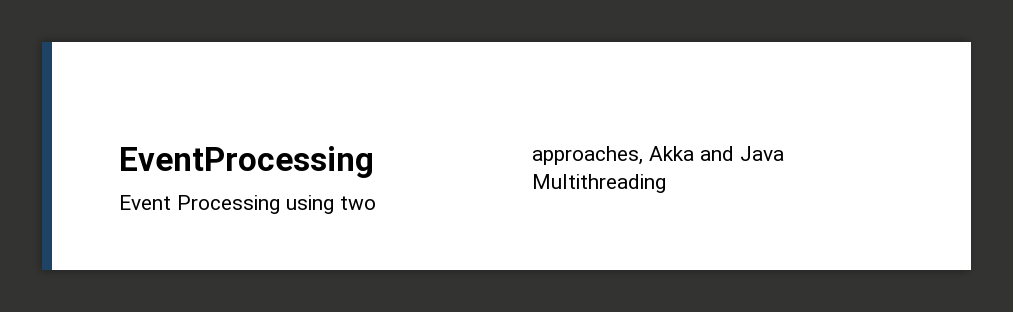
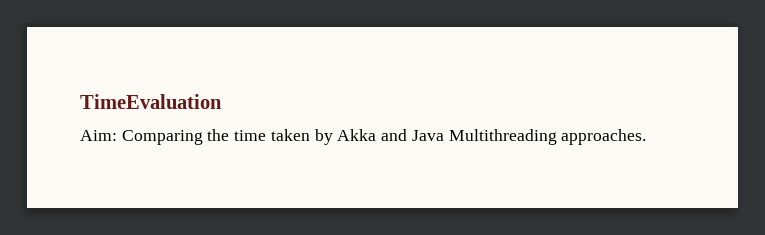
[119,146,374,178] [119,195,376,214] [532,146,643,165] EventProcessing // Event Processing using two approaches, -> [80,94,222,109] [80,129,333,145] TimeEvaluation // Aim: Comparing the time taken by
(666, 183) none -> [561,129,647,145] approaches.

